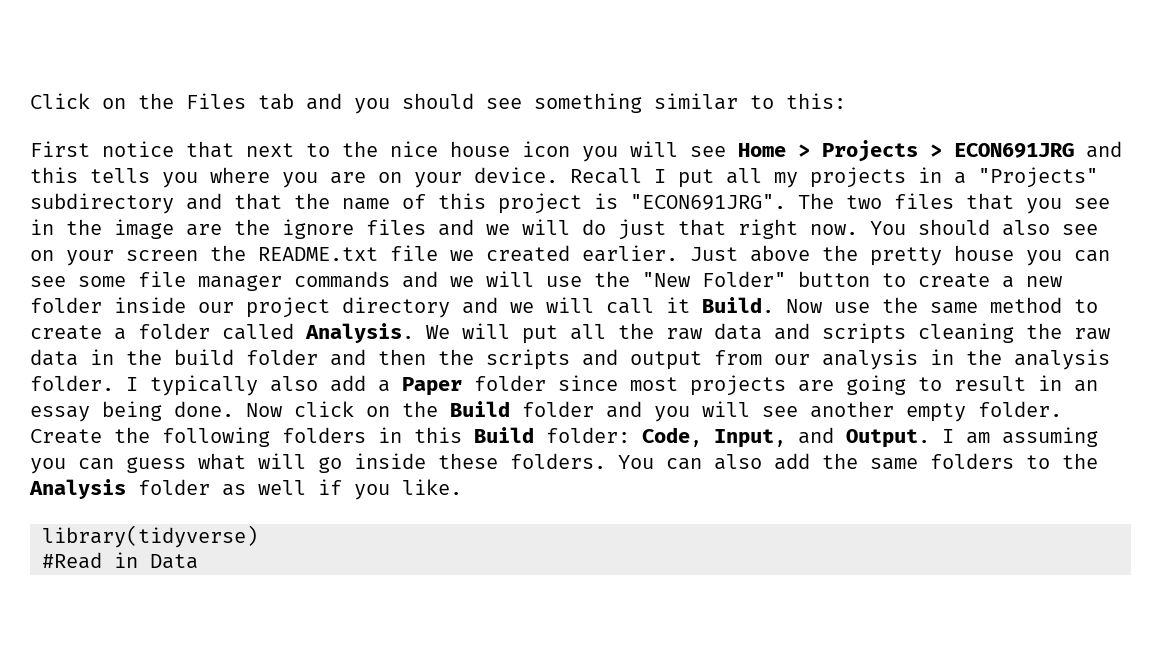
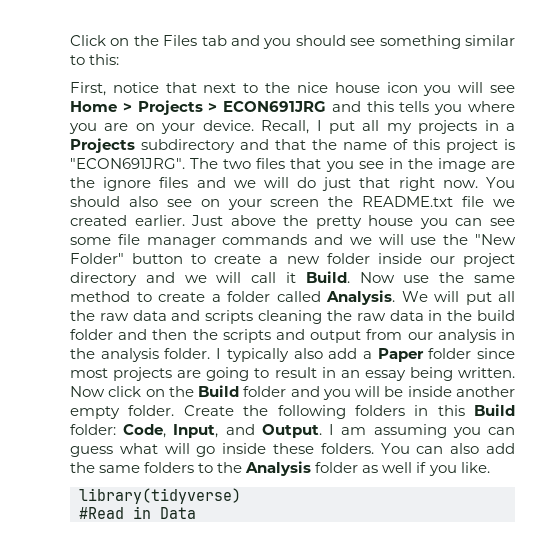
[30,141,90,157] First -> [70,82,106,96] First,
[570,168,642,184] Recall -> [261,120,310,134] Recall,
[978,167,1098,188] "Projects" -> [70,138,135,153] Projects
[174,401,234,417] done. -> [458,367,515,378] written.
[762,406,798,417] see -> [384,386,452,397] be inside

